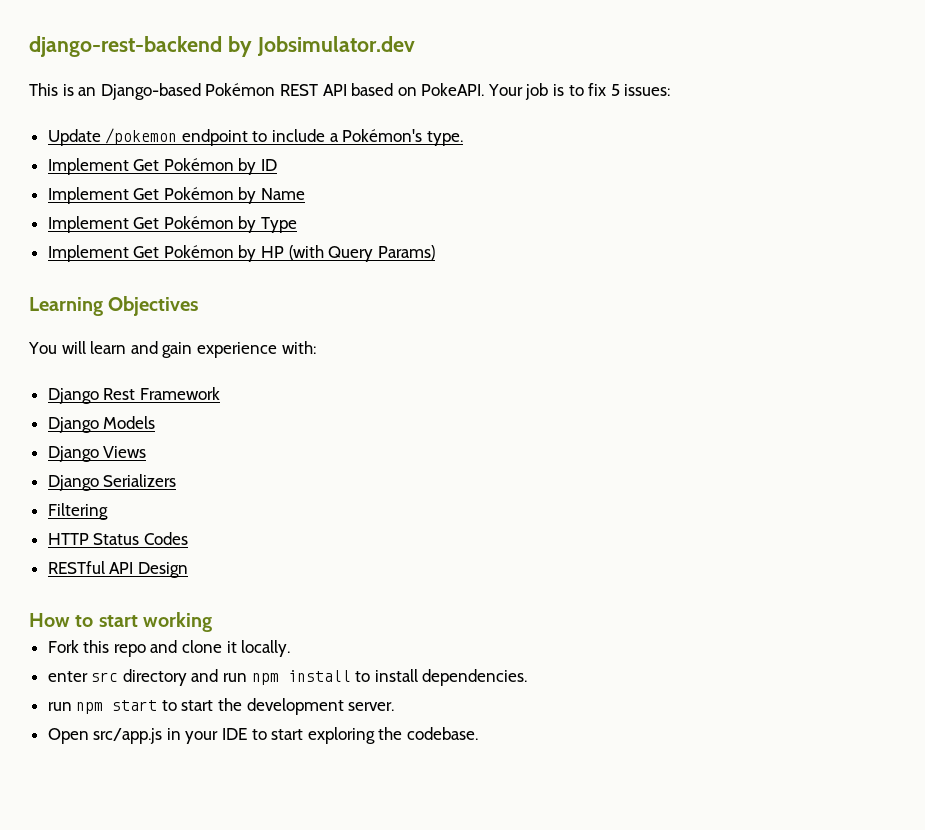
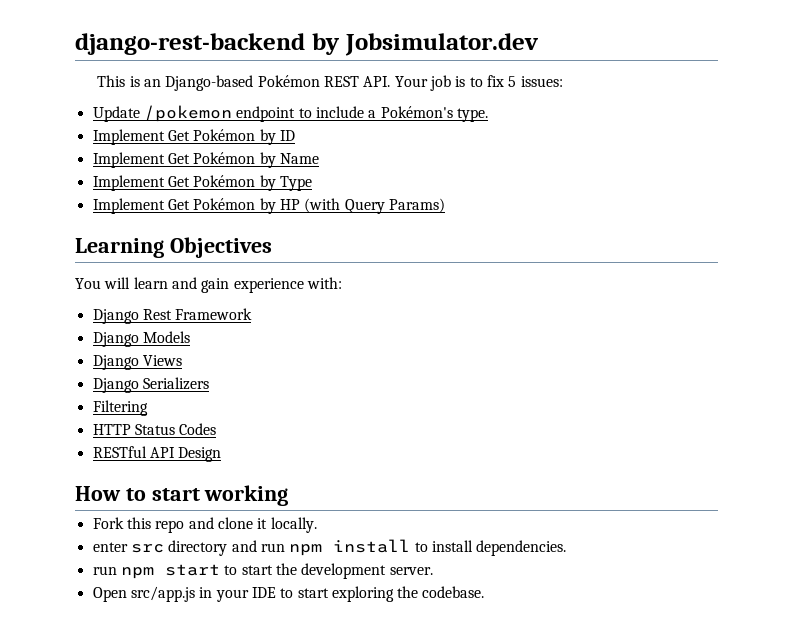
[322,83,485,96] API based on PokeAPI. -> [363,76,391,87] API.

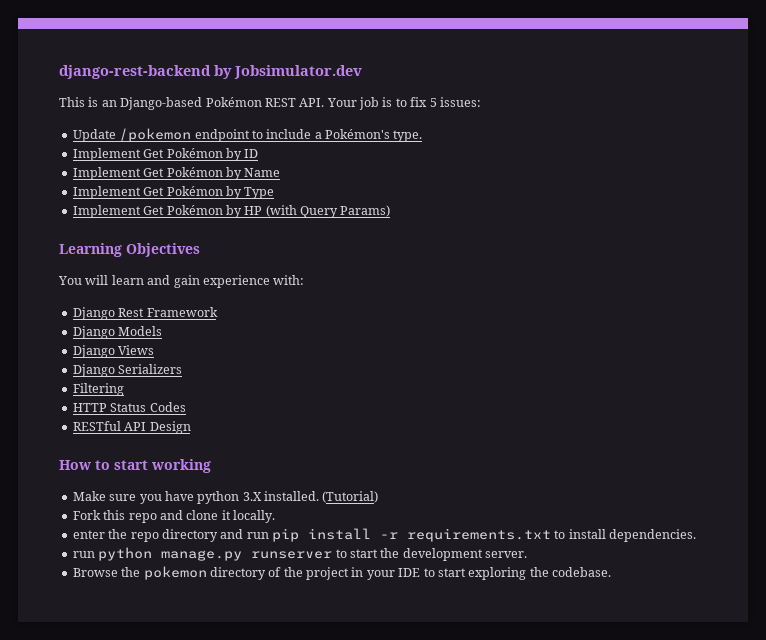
(289, 495) none -> [72,491,379,504] // Make sure you have python 3.X installed. (Tutorial)
[130,544,164,553] src -> [108,529,159,542] the repo
[289,539,411,556] npm install -> [272,528,551,542] pip install -r requirements.txt
[120,564,220,579] npm start -> [98,547,333,561] python manage.py runserver
[92,586,195,602] Open src/app.js -> [72,566,349,580] Browse the pokemon directory of the project

